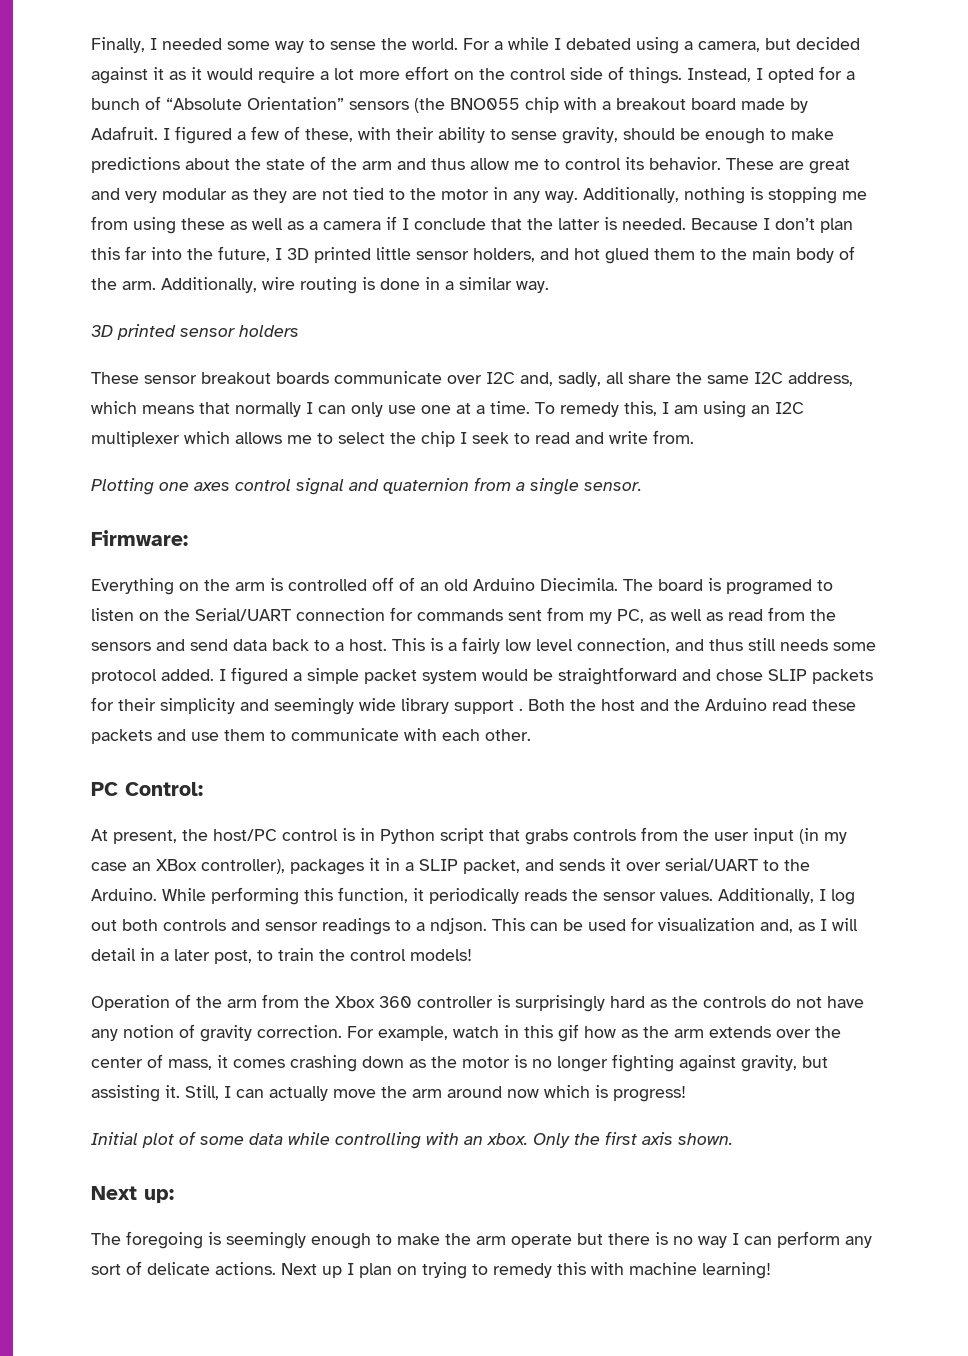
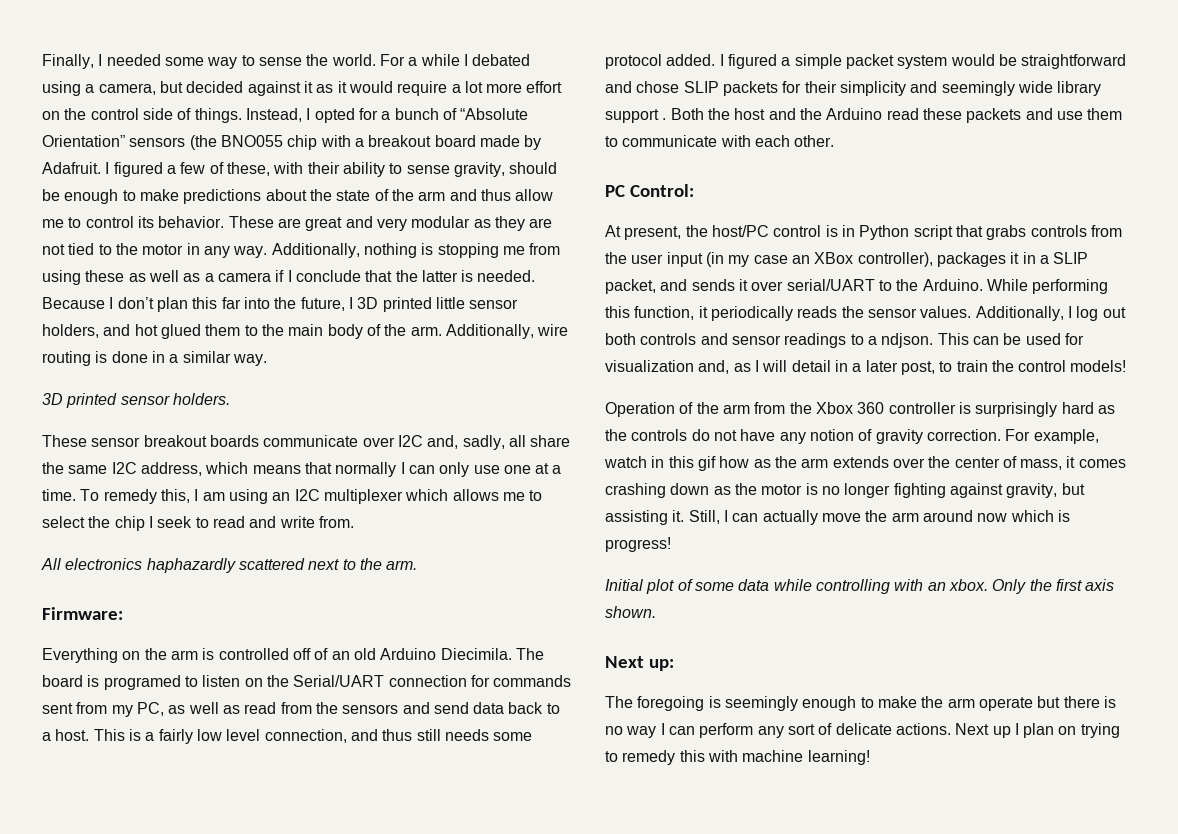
[239,325,299,337] holders -> [172,393,230,405] holders.
[91,477,642,495] Plotting one axes control signal and quaternion from a single sensor. -> [41,558,418,573] All electronics haphazardly scattered next to the arm.

